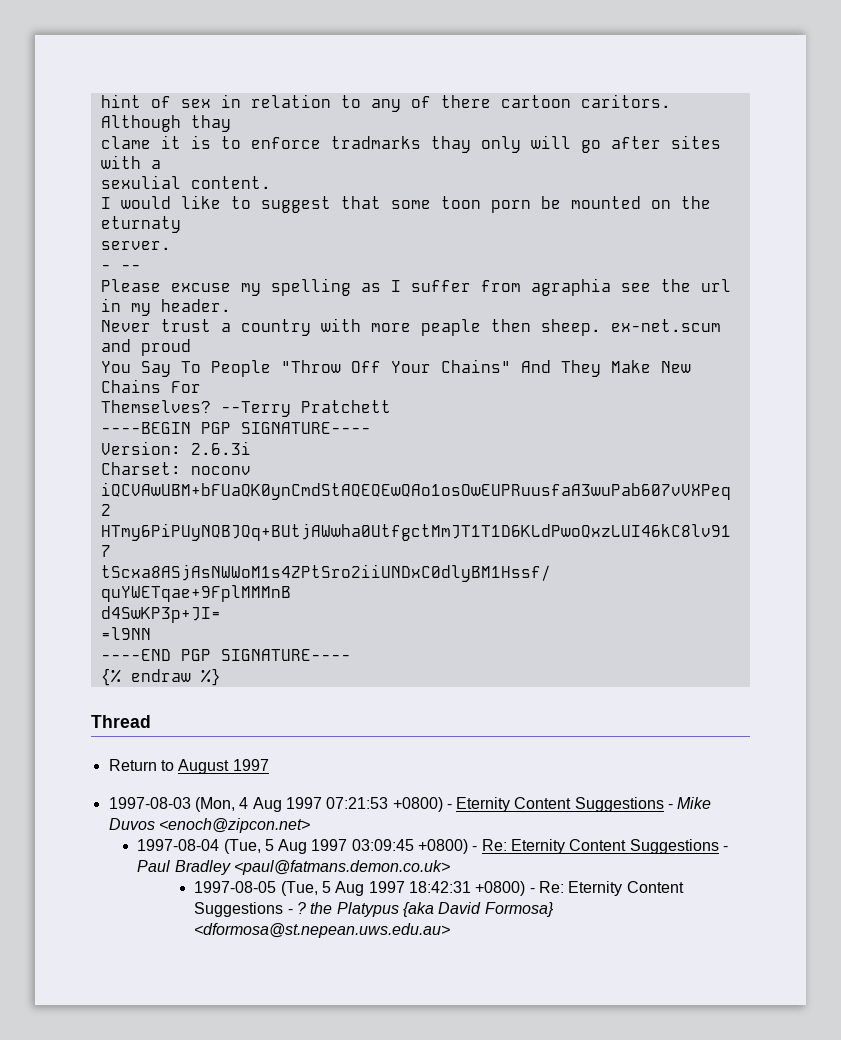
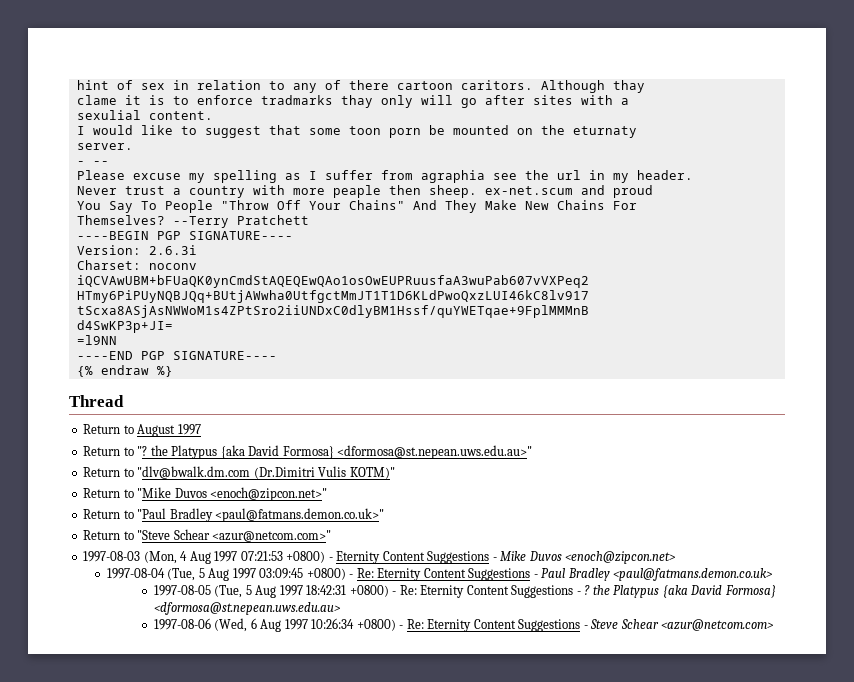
(269, 765) none -> [83,445,533,459] [83,466,395,479] [83,487,328,501] [83,508,385,522] [83,529,332,542] // Return to "? the Platypus {aka David Formosa} <dformosa@st.nepean.uws.edu.au>" // Return to "dlv@bwalk.dm.com (Dr.Dimitri Vulis KOTM)" // Return to "Mike Duvos <enoch@zipcon.net>" // Return to "Paul Bradley <paul@fatmans.demon.co.uk>" // Return to "Steve Schear <azur@netcom.com>"
(451, 930) none -> [153,618,775,632] // 1997-08-06 (Wed, 6 Aug 1997 10:26:34 +0800) - Re: Eternity Content Suggestions - Steve Schear <azur@netcom.com>

